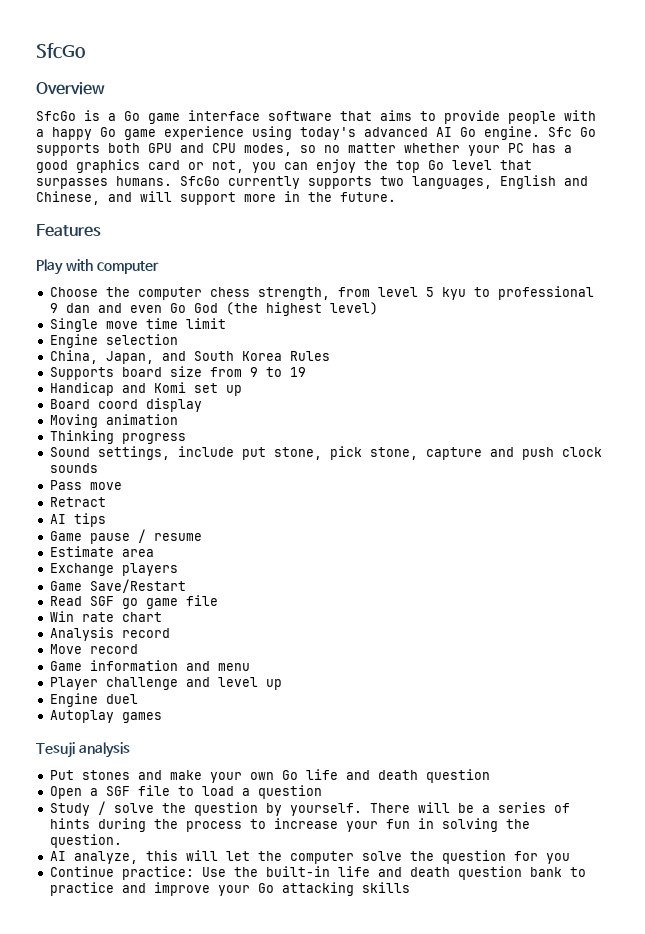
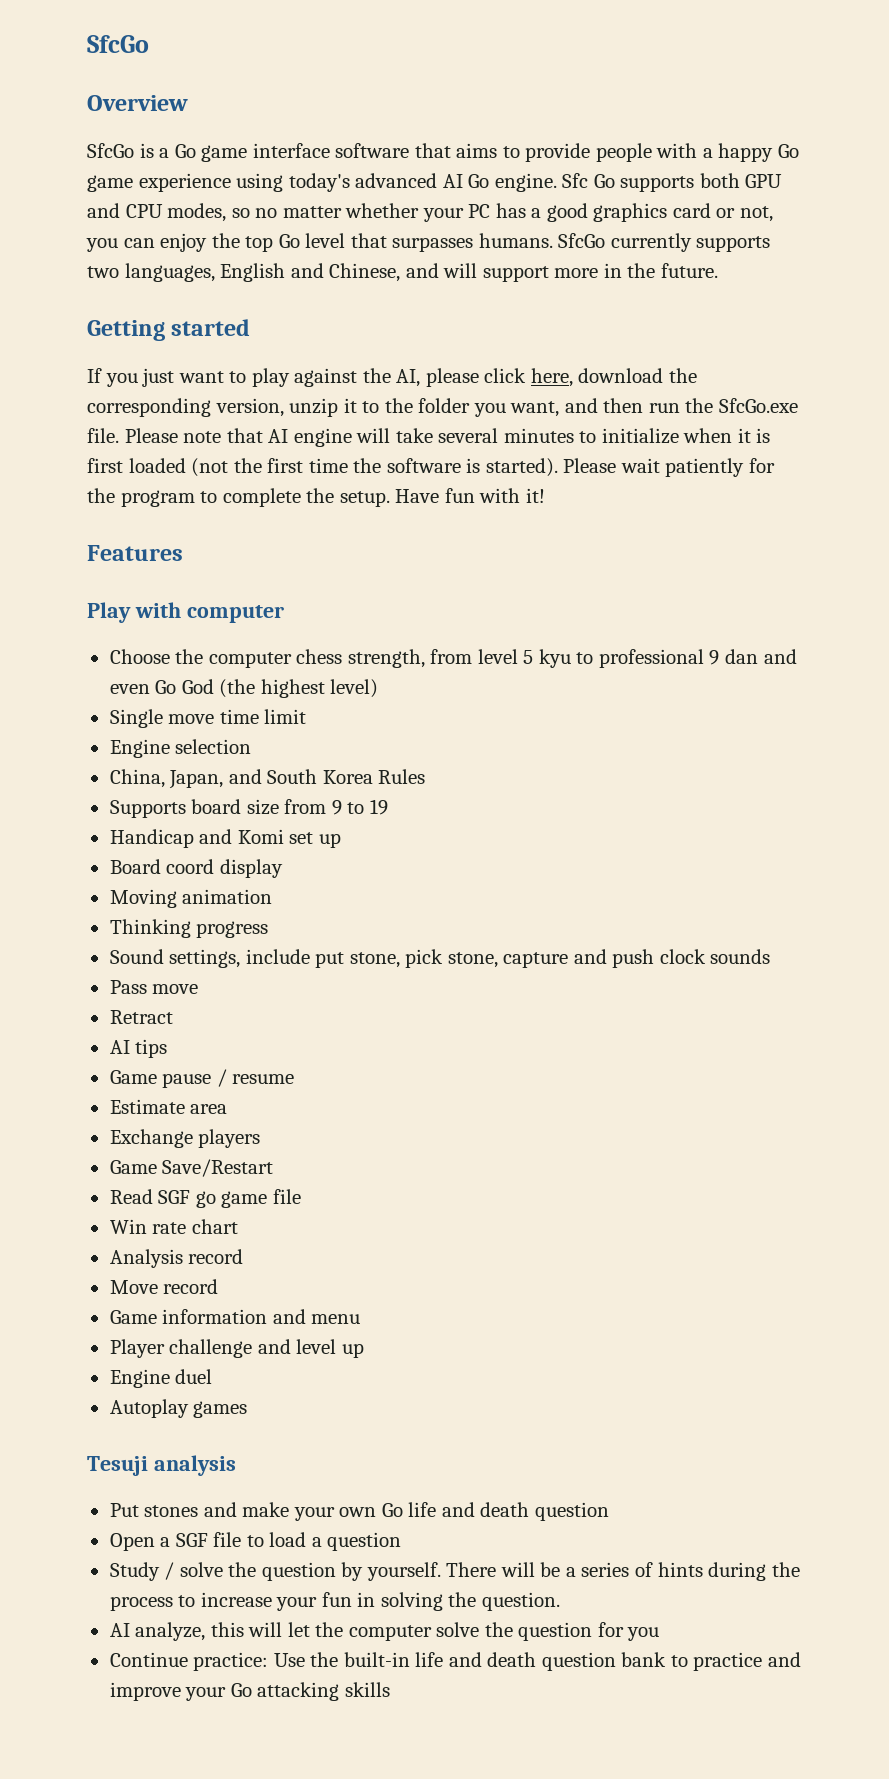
(396, 197) none -> [87,319,251,341] [87,368,697,387] [87,398,798,417] [87,428,771,447] [87,458,775,477] [87,488,545,507] // Getting started // If you just want to play against the AI, please click here, download the corresponding version, unzip it to the folder you want, and then run the SfcGo.exe file. Please note that AI engine will take several minutes to initialize when it is first loaded (not the first time the software is started). Please wait patiently for the program to complete the setup. Have fun with it!

